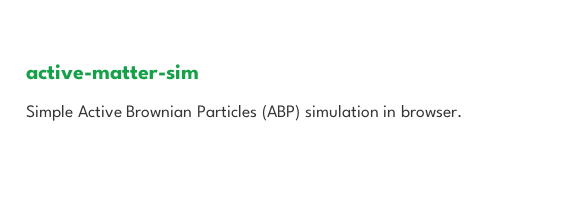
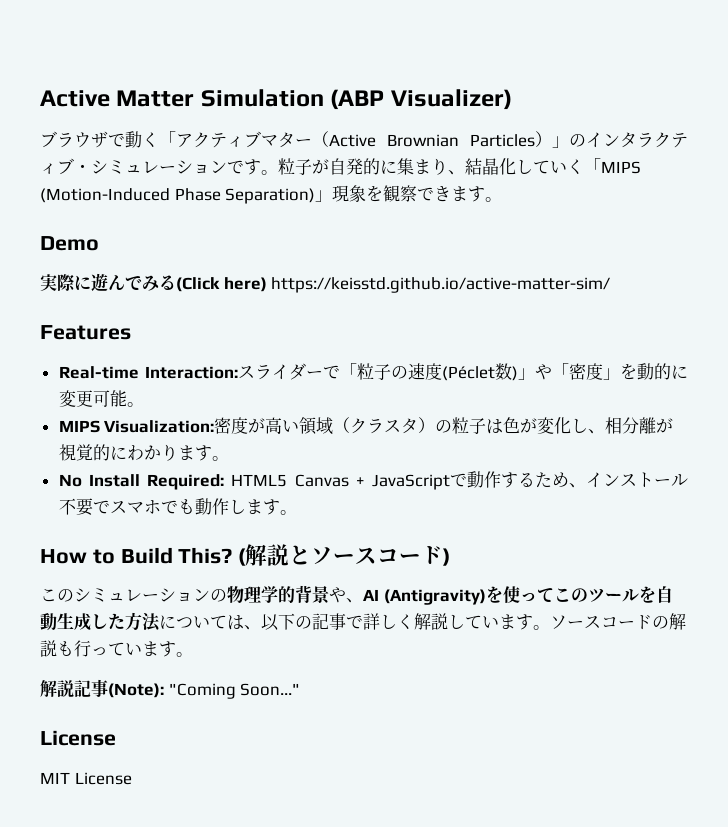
[26,64,199,80] [26,104,463,121] active-matter-sim // Simple Active Brownian Particles (ABP) simulation in browser. -> [40,89,512,110] [40,131,688,148] [40,158,641,175] [40,185,503,204] [40,236,99,251] [40,273,611,293] [40,325,131,340] [58,363,688,381] [58,390,144,407] [58,417,674,435] [58,444,229,461] [58,471,688,490] [58,498,297,516] [40,544,451,566] [40,585,673,605] [40,612,686,632] [40,640,193,657] [40,679,301,699] [40,730,116,746] [40,772,132,785] Active Matter Simulation (ABP Visualizer) // ブラウザで動く「アクティブマター（Active Brownian Particles）」のインタラクティブ・シミュレーションです。粒子が自発的に集まり、結晶化していく「MIPS (Motion-Induced Phase Separation)」現象を観察できます。 // Demo // 実際に遊んでみる(Click here) https://keisstd.github.io/active-matter-sim/ // Features // Real-time Interaction:スライダーで「粒子の速度(Péclet数)」や「密度」を動的に変更可能。 // MIPS Visualization:密度が高い領域（クラスタ）の粒子は色が変化し、相分離が視覚的にわかります。 // No Install Required: HTML5 Canvas + JavaScriptで動作するため、インストール不要でスマホでも動作します。 // How to Build This? (解説とソースコード) // このシミュレーションの物理学的背景や、AI (Antigravity)を使ってこのツールを自動生成した方法については、以下の記事で詳しく解説しています。ソースコードの解説も行っています。 // 解説記事(Note): "Coming Soon..." // License // MIT License

